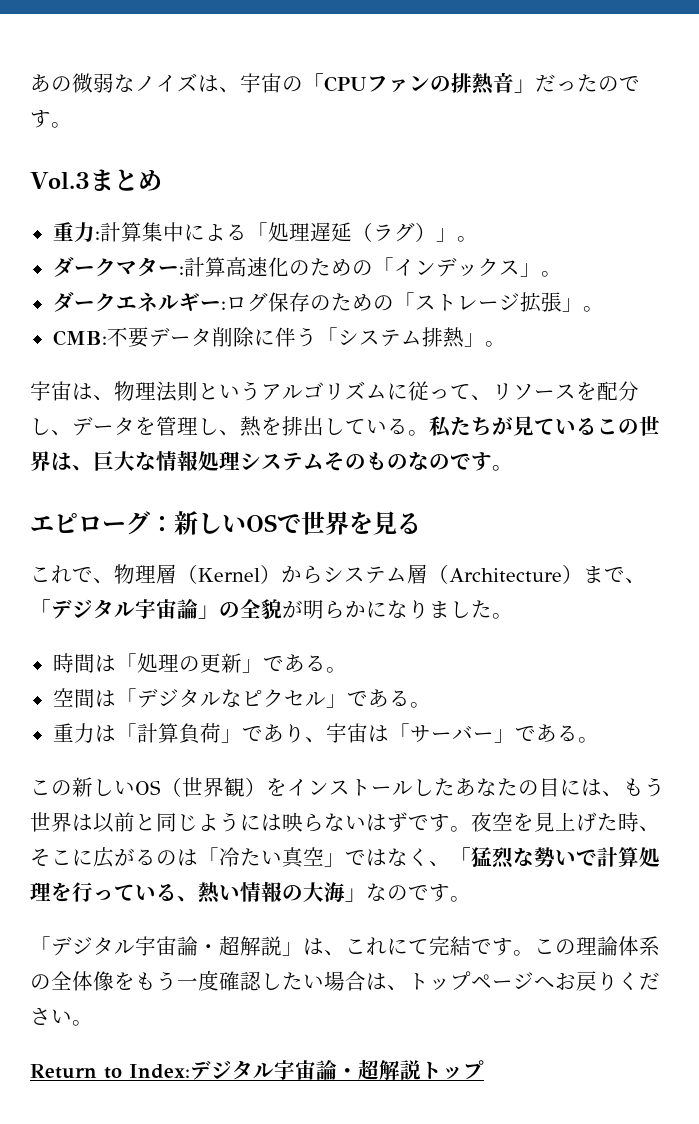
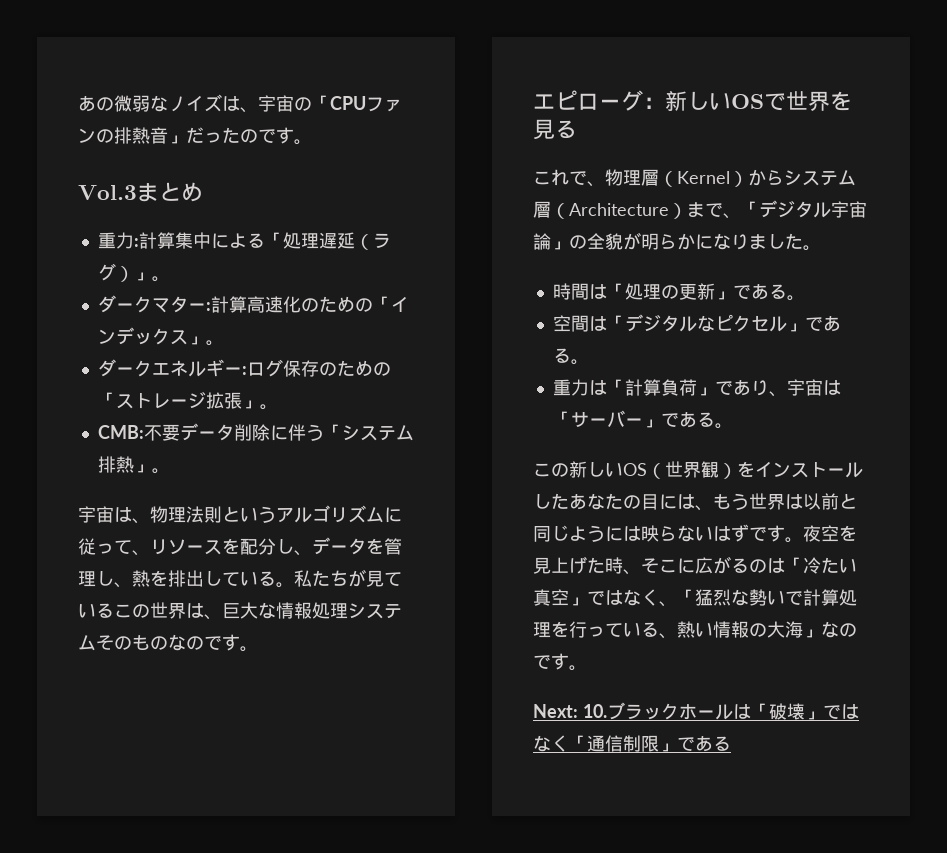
[30,936,660,956] [30,970,660,991] [30,1008,93,1026] [30,1059,484,1080] 「デジタル宇宙論・超解説」は、これにて完結です。この理論体系の全体像をもう一度確認したい場合は、トップページへお戻りください。 // Return to Index:デジタル宇宙論・超解説トップ -> [533,702,859,720] [533,735,731,752] Next: 10.ブラックホールは「破壊」ではなく「通信制限」である

